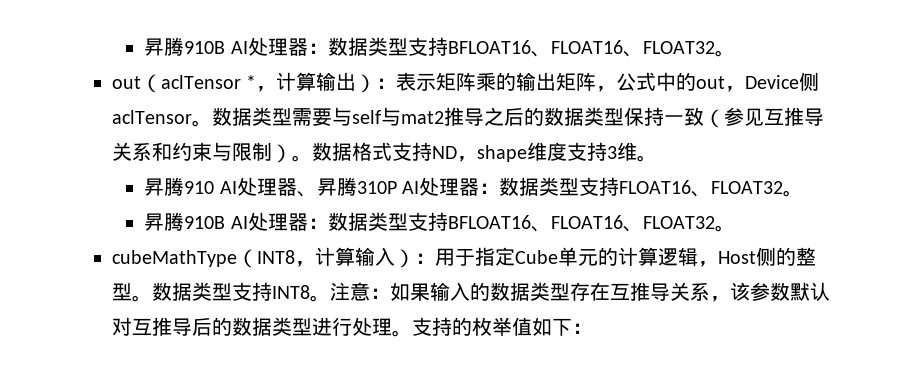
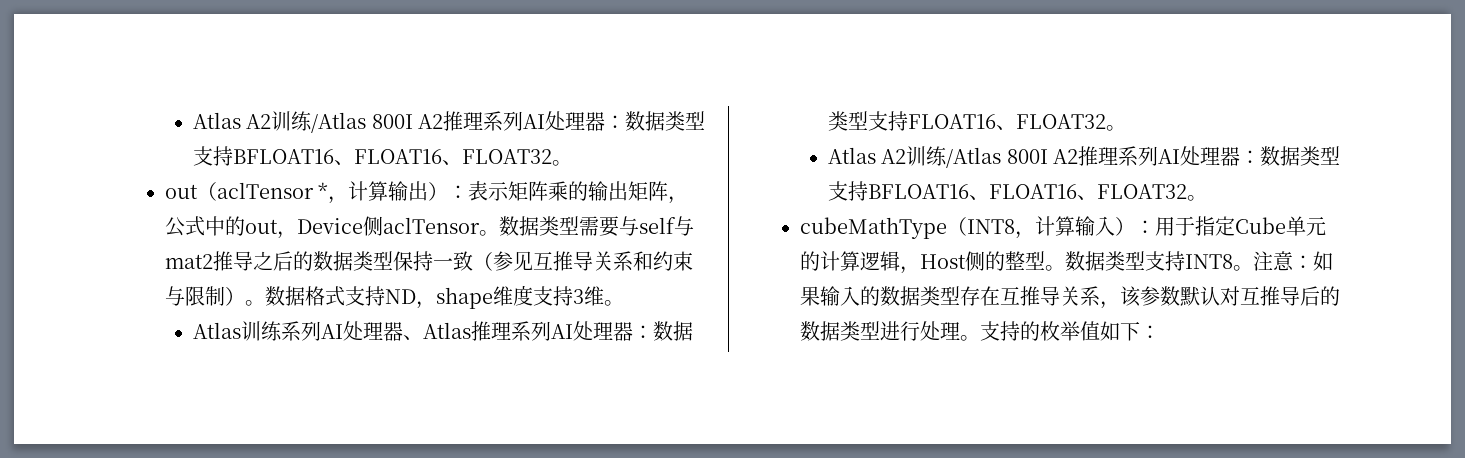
[144,37,226,56] 昇腾910B -> [192,111,523,133] Atlas A2训练/Atlas 800I A2推理系列
[144,177,397,197] 昇腾910 AI处理器、昇腾310P -> [192,321,551,341] Atlas训练系列AI处理器、Atlas推理系列
[144,212,226,231] 昇腾910B -> [827,146,1158,168] Atlas A2训练/Atlas 800I A2推理系列

